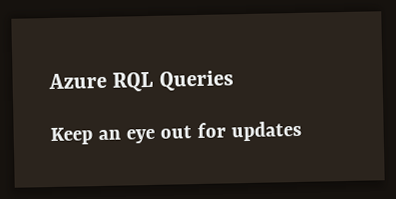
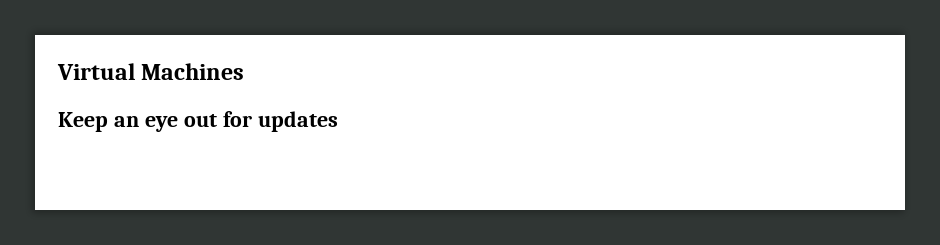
[48,70,234,92] Azure RQL Queries -> [57,63,245,80] Virtual Machines

